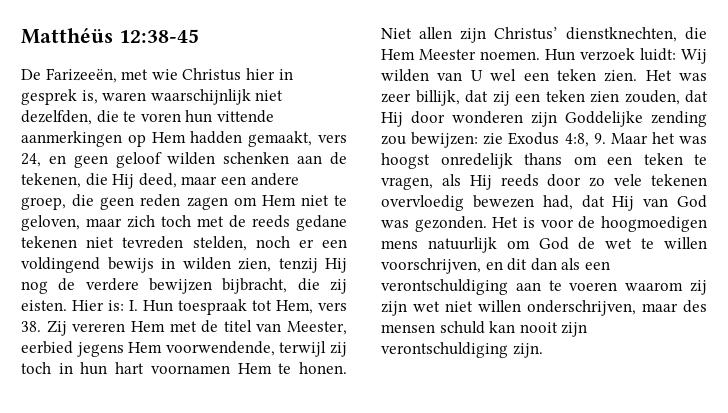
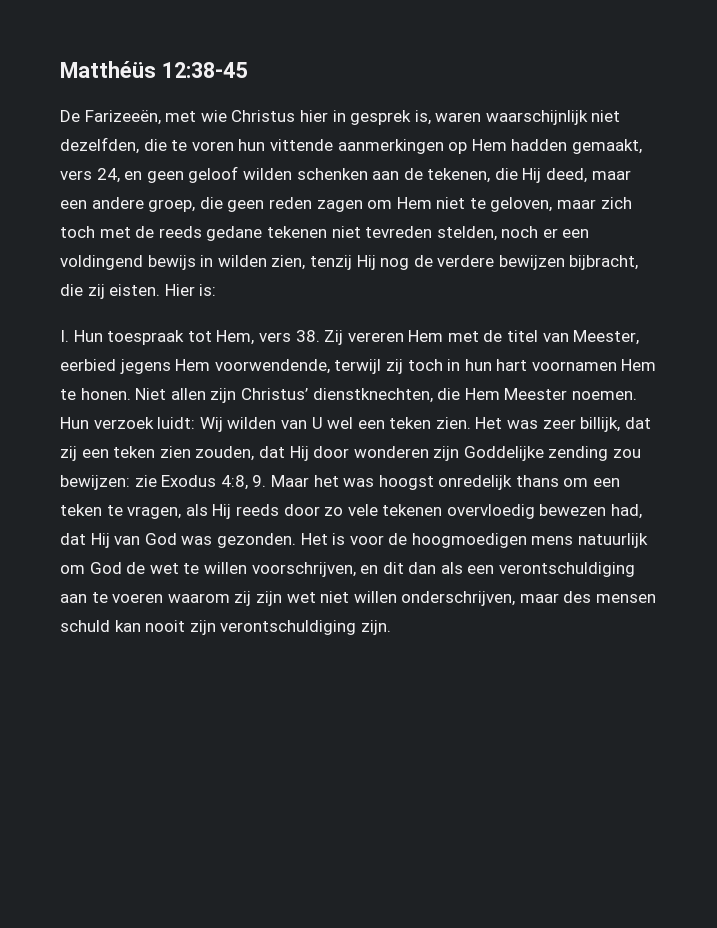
(124, 305) none -> (217, 290) //

